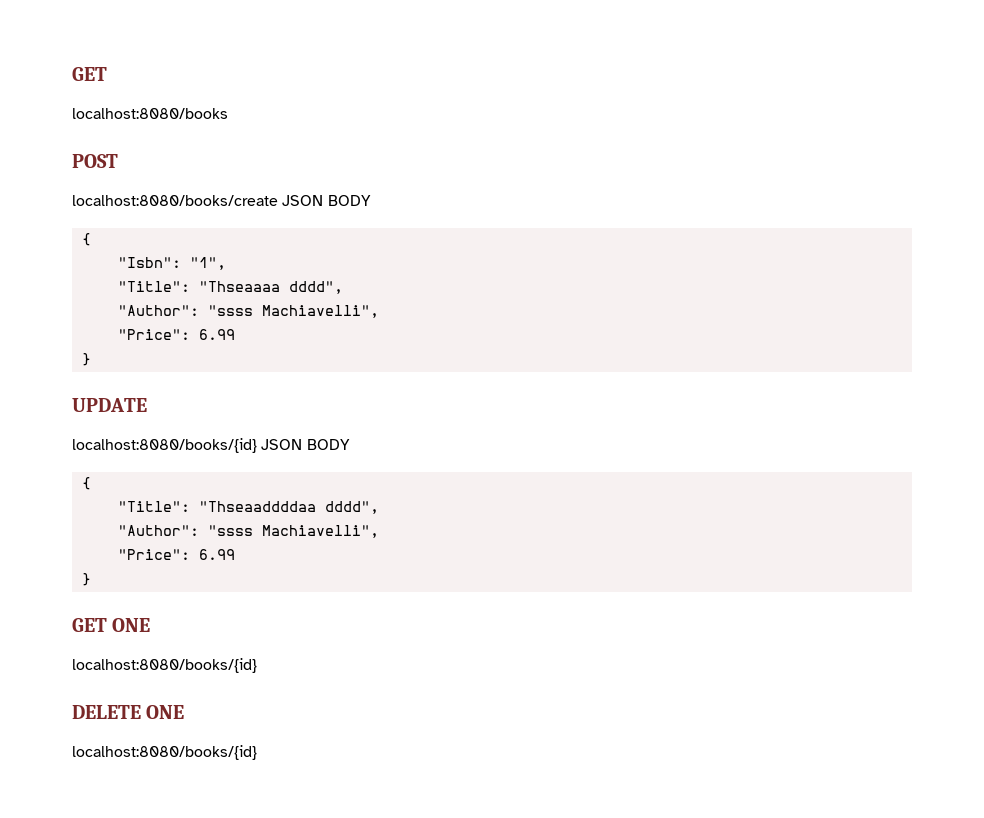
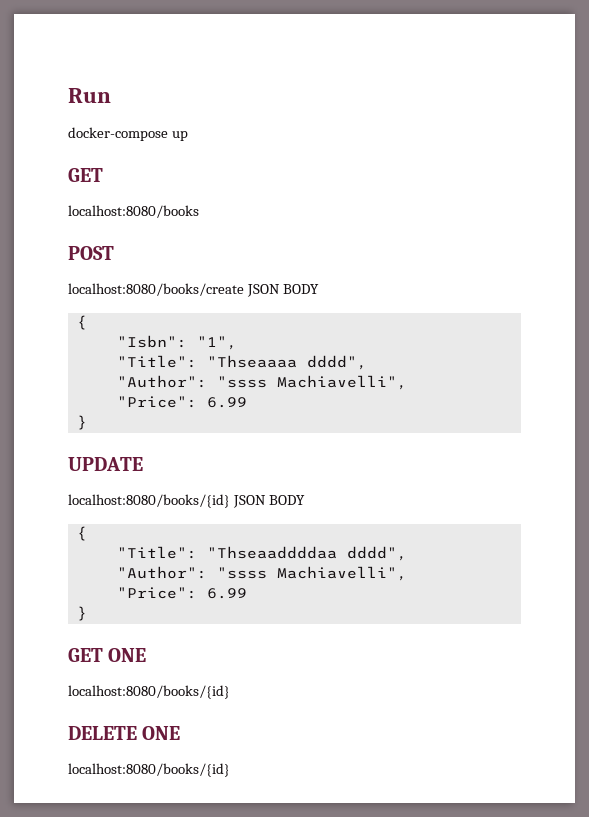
(72, 74) none -> [68,88,111,103] [68,127,188,141] Run // docker-compose up //

